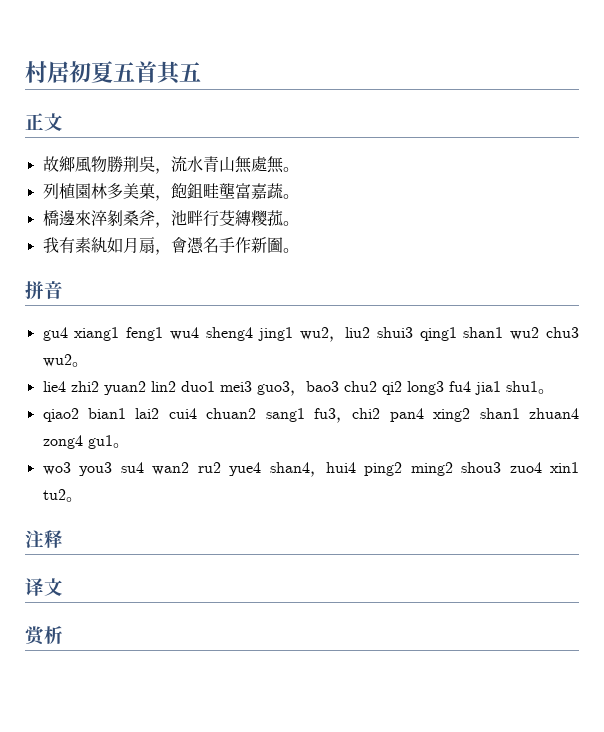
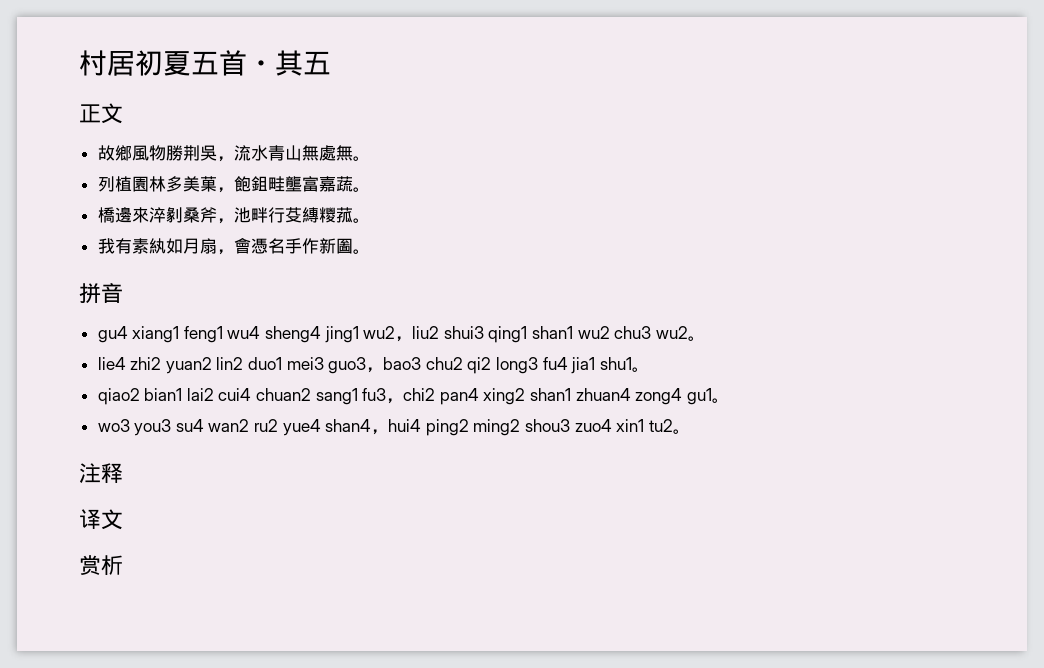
(157, 72) none -> [247,60,275,73] ・

